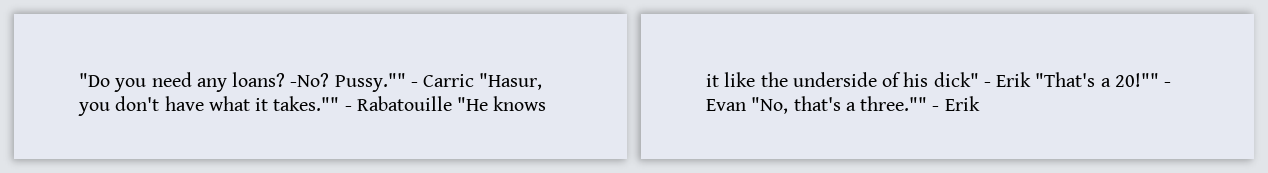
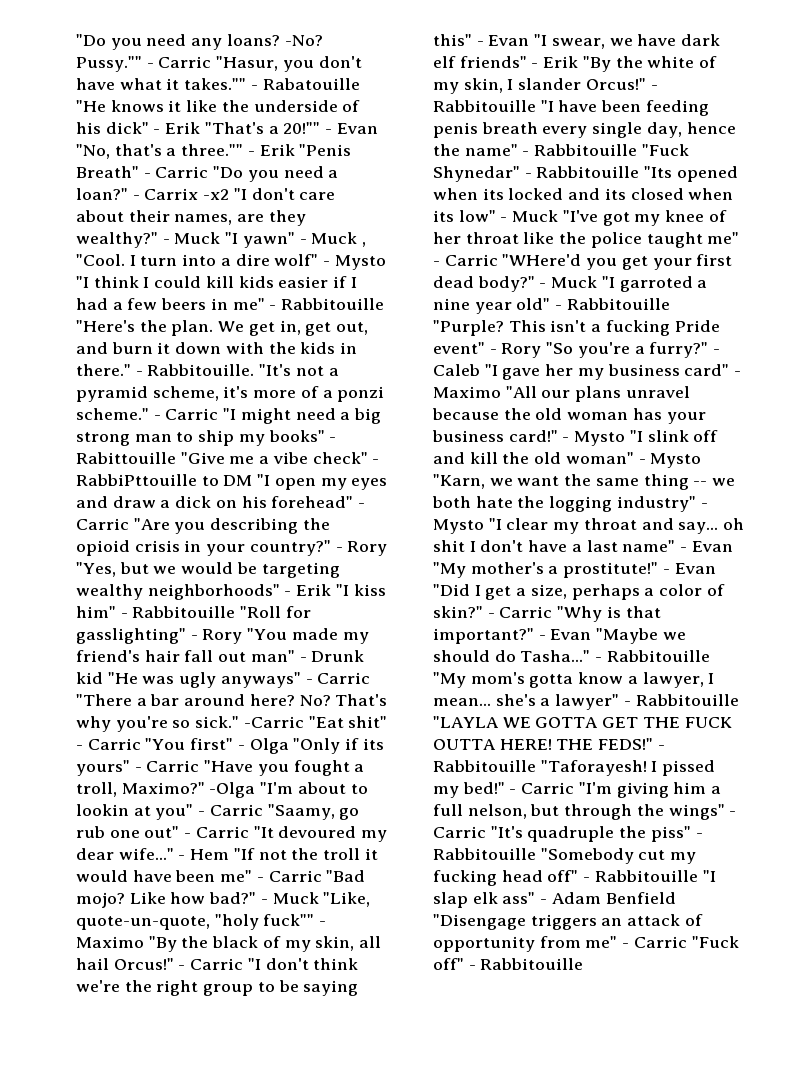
(980, 103) none -> [299,144,352,156] [76,166,339,182] [76,188,336,200] [76,210,306,226] [76,232,367,248] [76,254,386,270] [76,276,357,288] [76,298,385,310] [76,320,369,336] [76,342,358,354] [76,364,339,376] [76,386,385,402] [76,408,382,424] [76,430,337,446] [76,452,380,464] [76,474,388,490] [76,496,366,508] [76,518,330,534] [76,540,388,556] [76,562,340,578] [76,584,386,600] [76,606,311,618] [76,628,369,644] [76,650,365,662] [76,672,371,688] [76,694,388,706] [76,716,388,732] [76,738,384,754] [76,760,365,776] [76,782,368,798] [76,804,360,820] [76,826,388,842] [76,848,378,860] [76,870,366,882] [76,892,371,908] [76,914,327,930] [76,936,382,952] [76,958,359,970] [76,980,359,996] [433,34,721,49] [433,56,718,72] [433,78,658,94] [433,100,709,116] [433,122,736,138] [433,144,689,156] [433,166,738,182] [433,188,734,200] [433,210,727,226] [433,232,740,248] [433,254,733,270] [433,276,708,292] [433,298,670,314] [433,320,720,336] [433,342,721,358] [433,364,742,380] [433,386,690,402] [432,408,706,424] [432,430,719,446] [433,452,702,468] [433,474,736,490] [432,496,708,512] [433,518,745,534] [433,540,733,552] [433,562,716,578] [433,584,725,600] [433,606,661,622] [433,628,686,644] [433,650,710,662] [433,672,715,688] [433,694,739,710] [433,716,732,728] [433,738,665,750] [433,760,716,776] [433,782,722,798] [433,804,737,820] [433,826,703,842] [433,848,697,864] [433,870,716,886] [433,892,676,908] [433,914,703,930] [433,936,739,952] [433,958,584,970] "Penis Breath" - Carric "Do you need a loan?" - Carrix -x2 "I don't care about their names, are they wealthy?" - Muck "I yawn" - Muck , "Cool. I turn into a dire wolf" - Mysto "I think I could kill kids easier if I had a few beers in me" - Rabbitouille "Here's the plan. We get in, get out, and burn it down with the kids in there." - Rabbitouille. "It's not a pyramid scheme, it's more of a ponzi scheme." - Carric "I might need a big strong man to ship my books" - Rabittouille "Give me a vibe check" - RabbiPttouille to DM "I open my eyes and draw a dick on his forehead" - Carric "Are you describing the opioid crisis in your country?" - Rory "Yes, but we would be targeting wealthy neighborhoods" - Erik "I kiss him" - Rabbitouille "Roll for gasslighting" - Rory "You made my friend's hair fall out man" - Drunk kid "He was ugly anyways" - Carric "There a bar around here? No? That's why you're so sick." -Carric "Eat shit" - Carric "You first" - Olga "Only if its yours" - Carric "Have you fought a troll, Maximo?" -Olga "I'm about to lookin at you" - Carric "Saamy, go rub one out" - Carric "It devoured my dear wife..." - Hem "If not the troll it would have been me" - Carric "Bad mojo? Like how bad?" - Muck "Like, quote-un-quote, "holy fuck"" - Maximo "By the black of my skin, all hail Orcus!" - Carric "I don't think we're the right group to be saying this" - Evan "I swear, we have dark elf friends" - Erik "By the white of my skin, I slander Orcus!" - Rabbitouille "I have been feeding penis breath every single day, hence the name" - Rabbitouille "Fuck Shynedar" - Rabbitouille "Its opened when its locked and its closed when its low" - Muck "I've got my knee of her throat like the police taught me" - Carric "WHere'd you get your first dead body?" - Muck "I garroted a nine year old" - Rabbitouille "Purple? This isn't a fucking Pride event" - Rory "So you're a furry?" - Caleb "I gave her my business card" - Maximo "All our plans unravel because the old woman has your business card!" - Mysto "I slink off and kill the old woman" - Mysto "Karn, we want the same thing -- we both hate the logging industry" - Mysto "I clear my throat and say... oh shit I don't have a last name" - Evan "My mother's a prostitute!" - Evan "Did I get a size, perhaps a color of skin?" - Carric "Why is that important?" - Evan "Maybe we should do Tasha..." - Rabbitouille "My mom's gotta know a lawyer, I mean... she's a lawyer" - Rabbitouille "LAYLA WE GOTTA GET THE FUCK OUTTA HERE! THE FEDS!" - Rabbitouille "Taforayesh! I pissed my bed!" - Carric "I'm giving him a full nelson, but through the wings" - Carric "It's quadruple the piss" - Rabbitouille "Somebody cut my fucking head off" - Rabbitouille "I slap elk ass" - Adam Benfield "Disengage triggers an attack of opportunity from me" - Carric "Fuck off" - Rabbitouille

